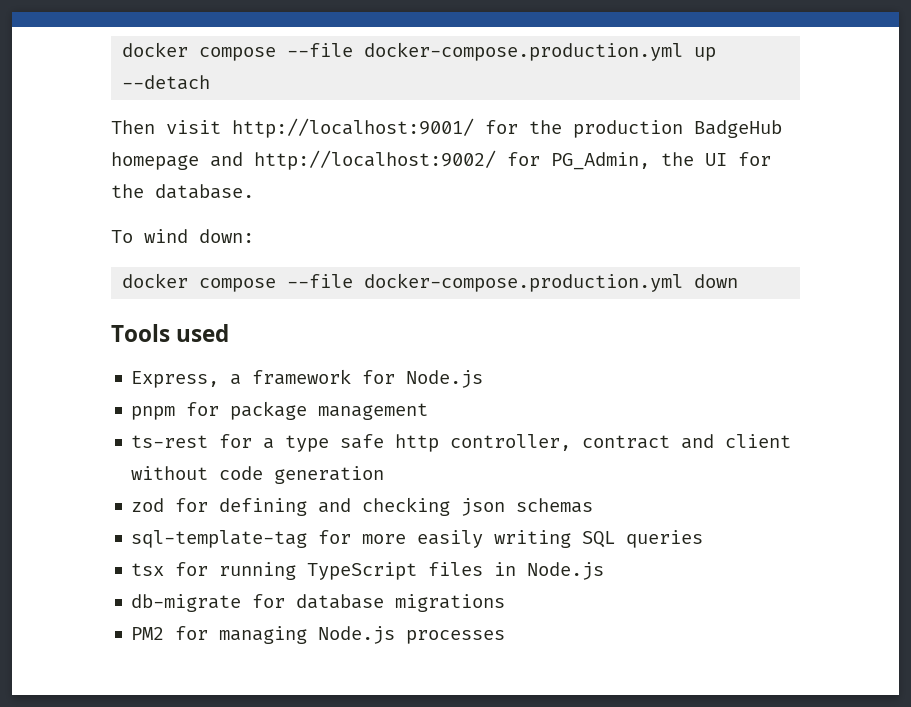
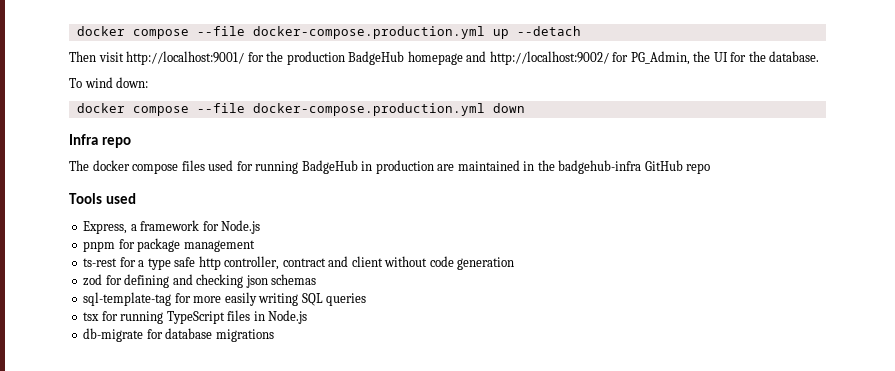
(739, 281) none -> [69,134,131,148] [69,160,711,174] // Infra repo // The docker compose files used for running BadgeHub in production are maintained in the badgehub-infra GitHub repo
[131,626,506,644] // PM2 for managing Node.js processes -> (274, 335) none

